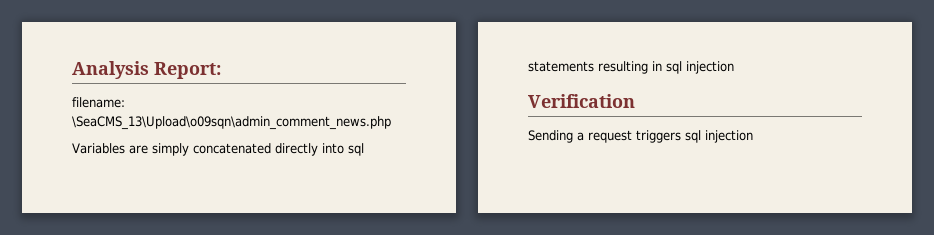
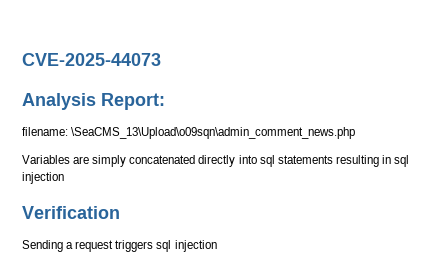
(72, 70) none -> [22,53,161,66] CVE-2025-44073 //

